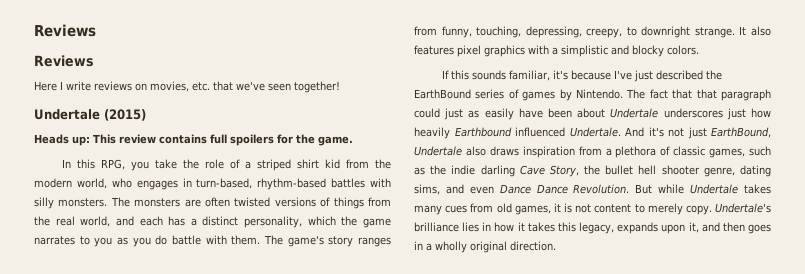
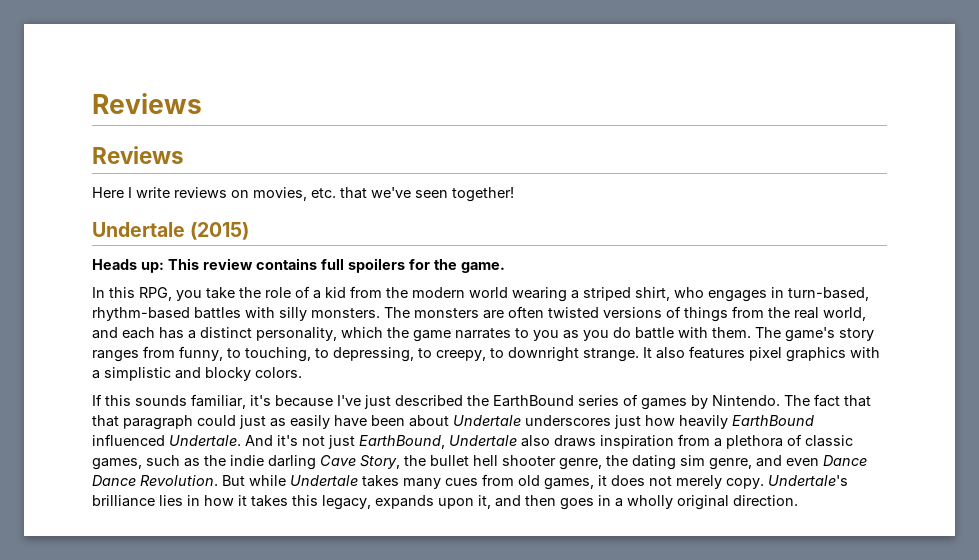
[257,159,320,171] striped shirt -> (321, 294) none
[76,178,107,189] world, -> [469,287,670,302] world wearing a striped shirt,
[476,26,582,38] touching, depressing, -> [227,347,432,362] to touching, to depressing, to
[454,127,512,137] Earthbound -> [732,415,814,426] EarthBound
[740,165,771,177] [414,184,440,195] dating sims, -> [606,455,752,470] the dating sim genre,
[564,203,645,213] is not content to -> [611,475,672,486] does not

